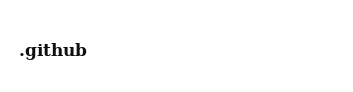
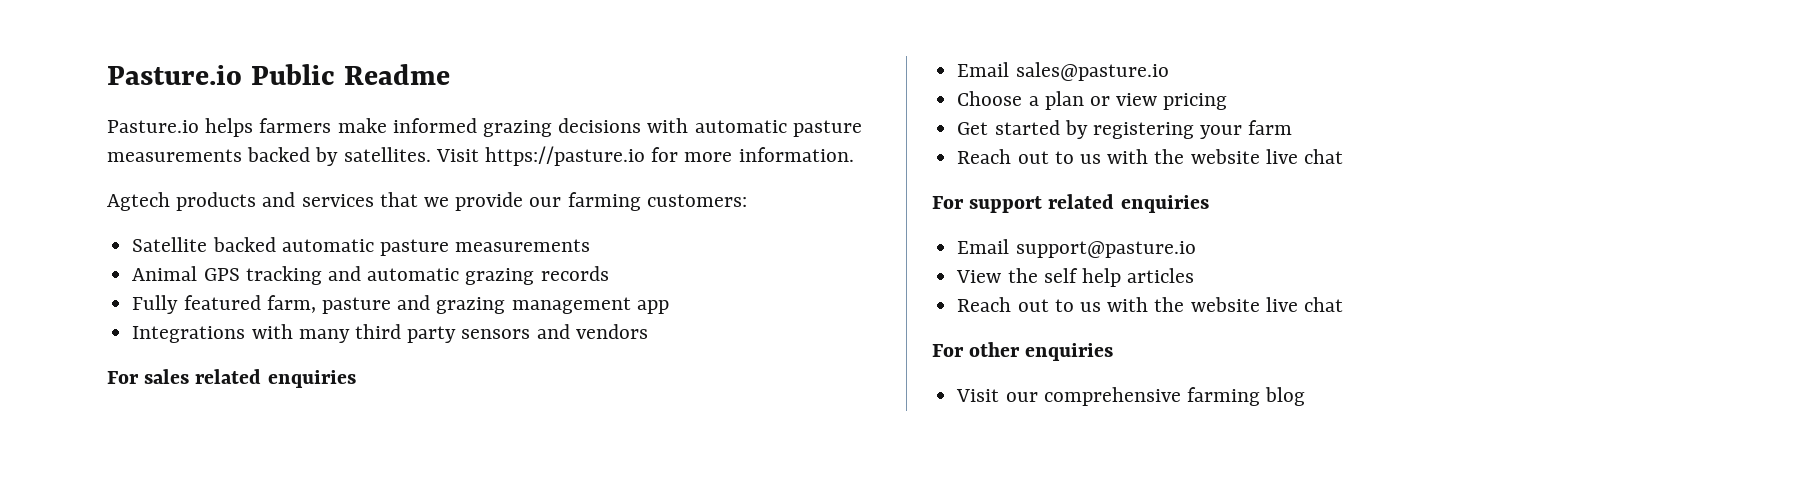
[19,43,87,60] .github -> [107,64,450,85] [107,118,862,137] [107,146,854,166] [107,192,747,211] [132,237,591,256] [132,266,609,285] [132,295,669,314] [132,324,648,343] [107,369,356,388] [957,62,1169,81] [957,91,1228,110] [957,120,1293,139] [957,149,1343,164] [932,194,1209,213] [957,239,1196,258] [956,268,1195,287] [957,297,1343,312] [932,342,1114,361] [956,387,1306,406] Pasture.io Public Readme // Pasture.io helps farmers make informed grazing decisions with automatic pasture measurements backed by satellites. Visit https://pasture.io for more information. // Agtech products and services that we provide our farming customers: // Satellite backed automatic pasture measurements // Animal GPS tracking and automatic grazing records // Fully featured farm, pasture and grazing management app // Integrations with many third party sensors and vendors // For sales related enquiries // Email sales@pasture.io // Choose a plan or view pricing // Get started by registering your farm // Reach out to us with the website live chat // For support related enquiries // Email support@pasture.io // View the self help articles // Reach out to us with the website live chat // For other enquiries // Visit our comprehensive farming blog

